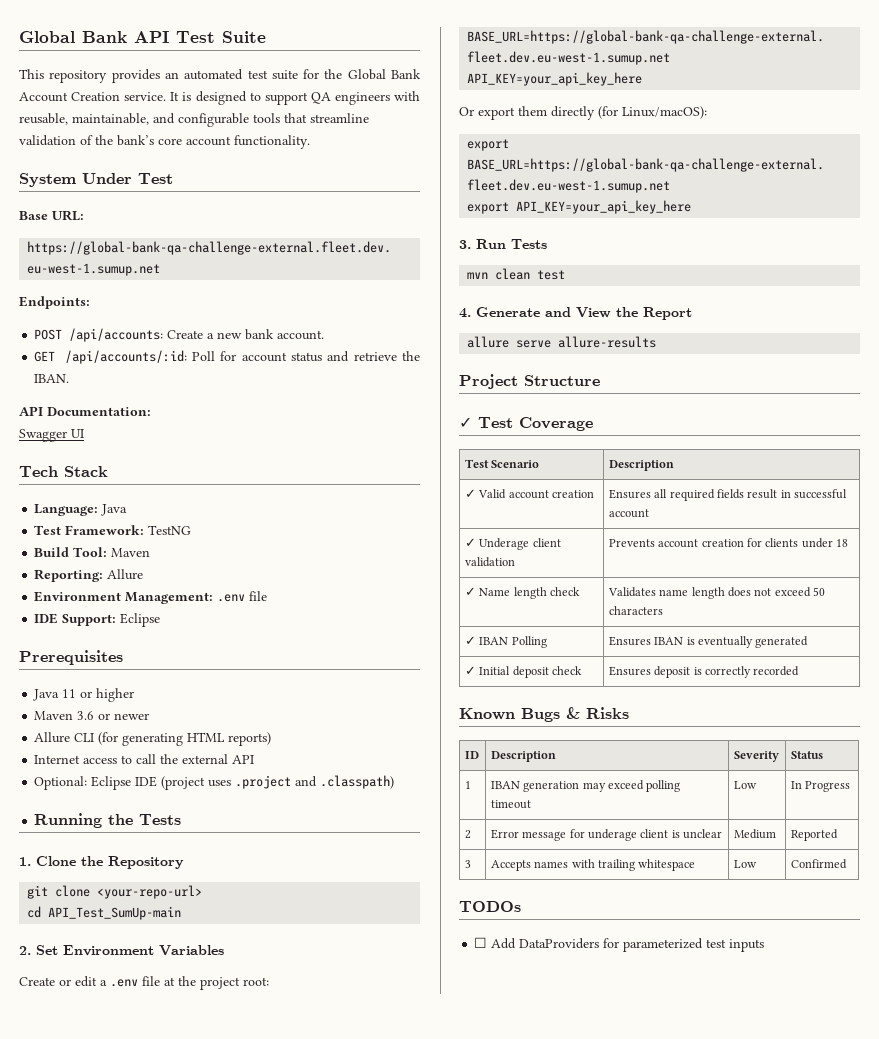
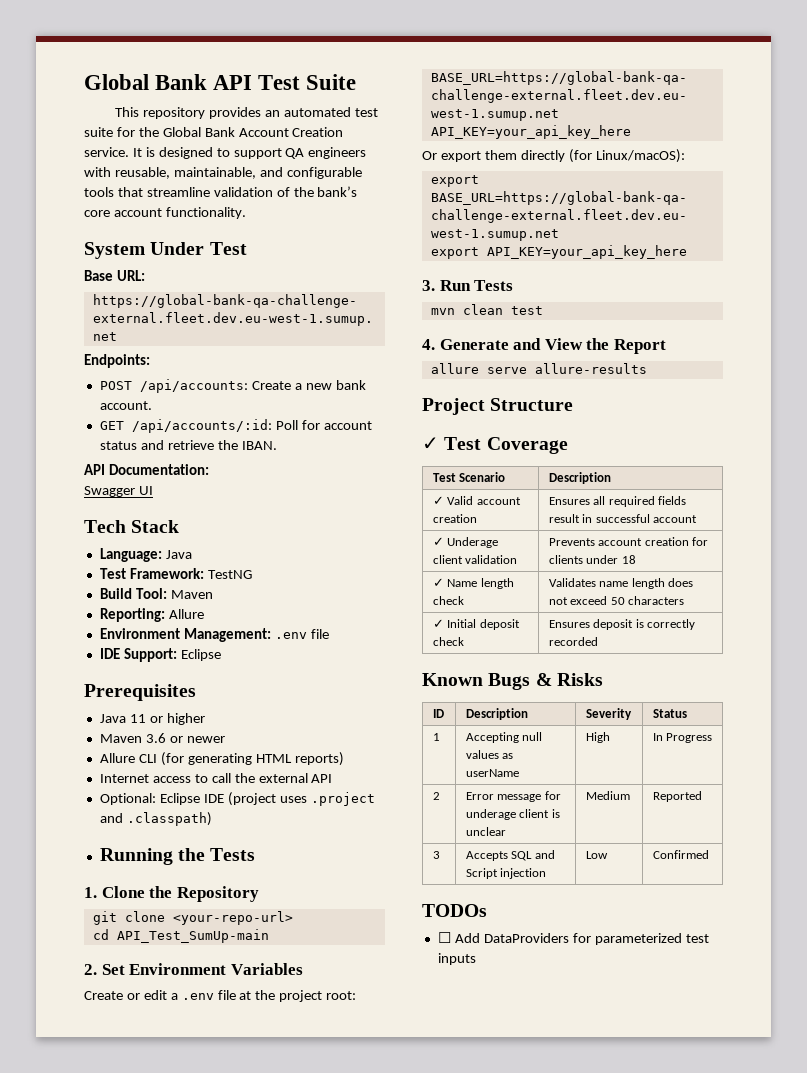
[464,636,547,648] [608,636,809,648] // ✓ IBAN Polling | Ensures IBAN is eventually generated -> (685, 600) none
[490,780,681,792] [490,800,531,809] [733,781,757,789] IBAN generation may exceed polling timeout | Low -> [465,732,543,743] [465,750,514,759] [465,769,519,777] [585,732,610,743] Accepting null values as userName | High
[534,859,696,871] names with trailing whitespace -> [511,850,555,861] [465,868,547,879] SQL and Script injection

